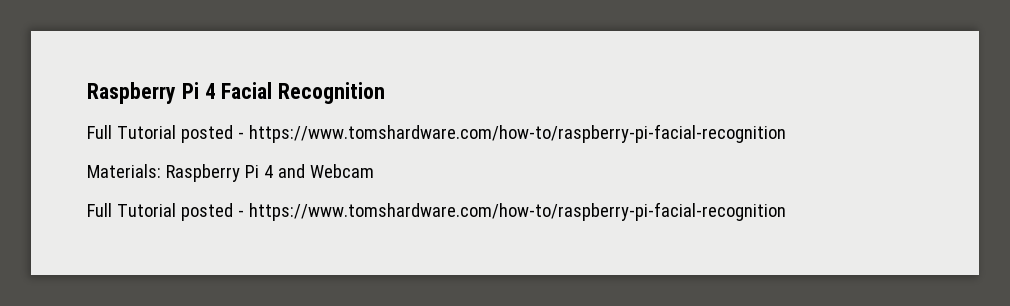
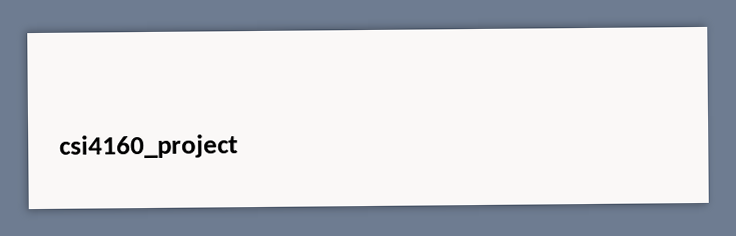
[87,82,386,104] [87,124,786,143] [87,164,374,182] [87,202,786,221] Raspberry Pi 4 Facial Recognition // Full Tutorial posted - https://www.tomshardware.com/how-to/raspberry-pi-facial-recognition // Materials: Raspberry Pi 4 and Webcam // Full Tutorial posted - https://www.tomshardware.com/how-to/raspberry-pi-facial-recognition -> [59,134,238,159] csi4160_project

